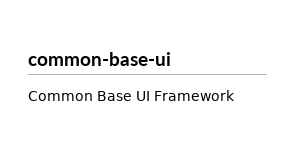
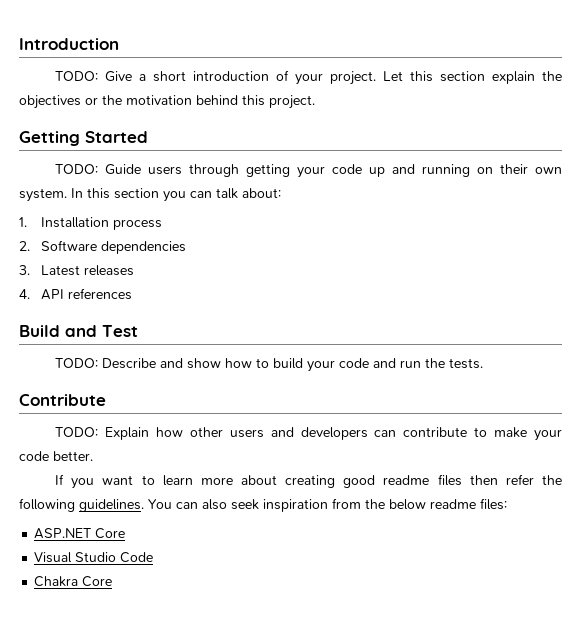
[28,52,171,66] [28,90,235,101] common-base-ui // Common Base UI Framework -> [19,38,119,50] [55,70,562,85] [19,95,315,109] [19,131,148,146] [55,164,562,178] [19,188,281,202] [19,217,163,230] [19,240,187,254] [19,265,135,276] [19,288,133,300] [19,325,138,337] [55,358,484,372] [19,394,106,406] [55,427,562,441] [19,451,93,461] [55,474,562,489] [19,498,507,512] [34,528,126,539] [34,552,154,563] [34,576,113,587] Introduction // TODO: Give a short introduction of your project. Let this section explain the objectives or the motivation behind this project. // Getting Started // TODO: Guide users through getting your code up and running on their own system. In this section you can talk about: // 1. Installation process // 2. Software dependencies // 3. Latest releases // 4. API references // Build and Test // TODO: Describe and show how to build your code and run the tests. // Contribute // TODO: Explain how other users and developers can contribute to make your code better. // If you want to learn more about creating good readme files then refer the following guidelines. You can also seek inspiration from the below readme files: // ASP.NET Core // Visual Studio Code // Chakra Core

